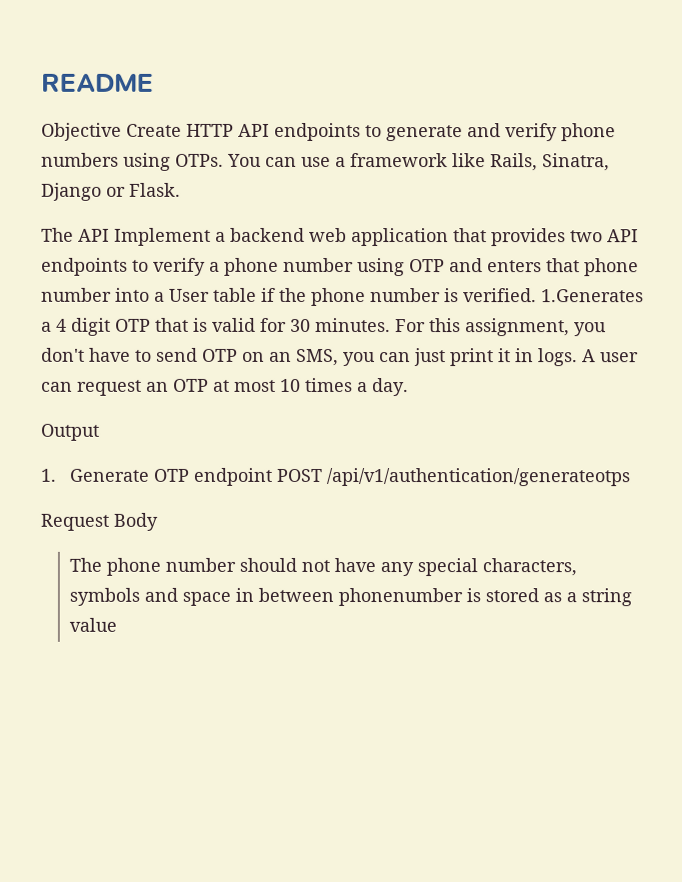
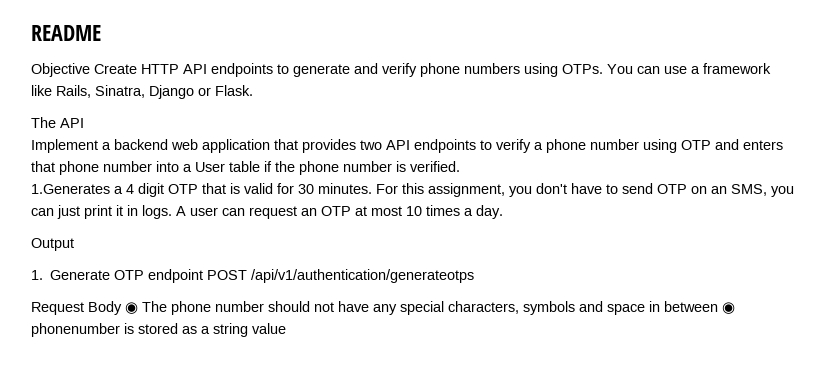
(110, 235) none -> (84, 123) //
(537, 295) none -> (460, 166) //
(158, 521) // -> [125,302,138,314] ◉
(335, 594) none -> [722,302,735,314] ◉

